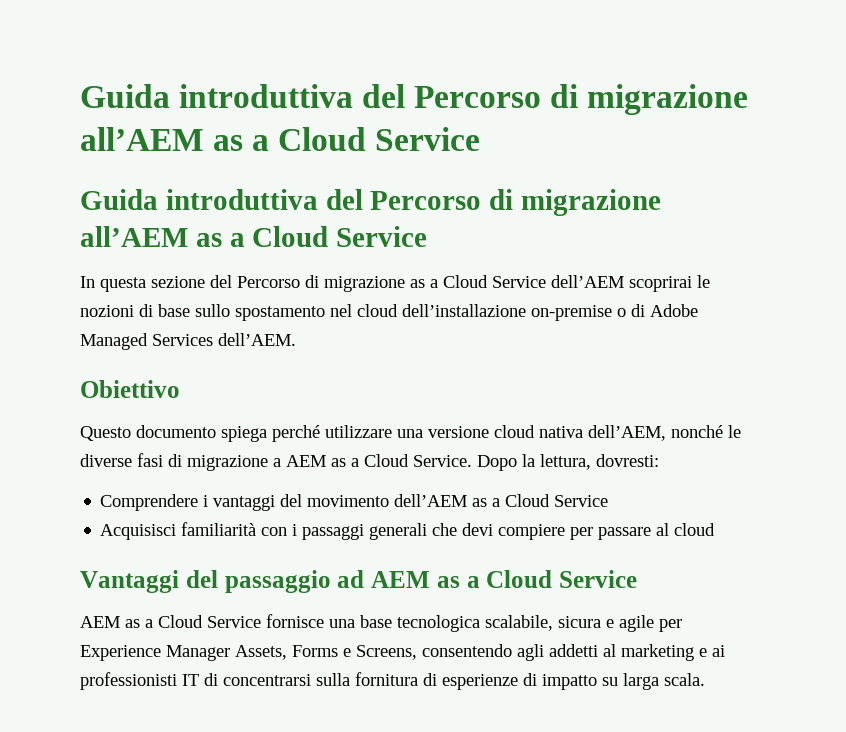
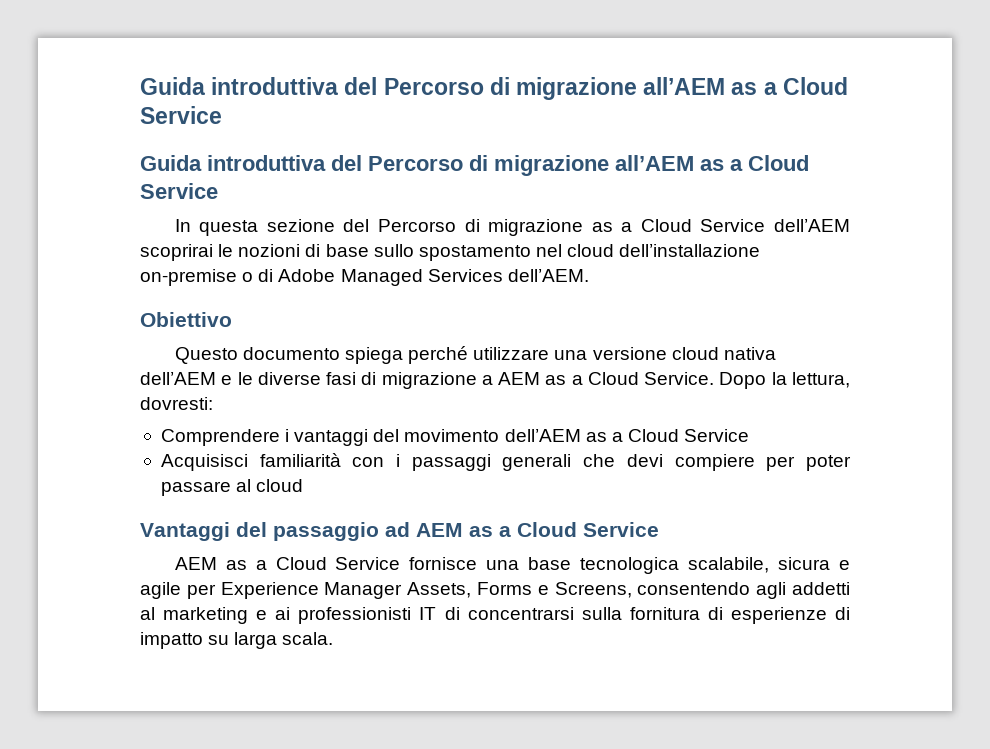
[588,425,723,441] dell’AEM, nonché -> [140,372,233,385] dell’AEM e
(594, 533) none -> [806,455,852,471] poter

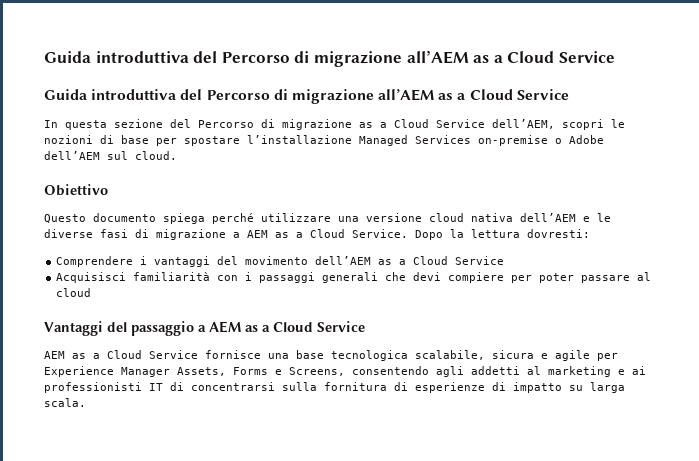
[774,219,850,232] [140,244,213,261] dell’AEM scoprirai -> [492,119,604,130] dell’AEM, scopri
[373,244,761,261] [140,269,589,286] sullo spostamento nel cloud dell’installazione on-premise o di Adobe Managed Services dell’AEM. -> [156,135,604,146] [44,151,177,160] per spostare l’installazione Managed Services on-premise o Adobe dell’AEM sul cloud.
[791,372,850,388] lettura, -> [471,229,520,238] lettura
[385,522,410,537] ad -> [198,325,206,332] a

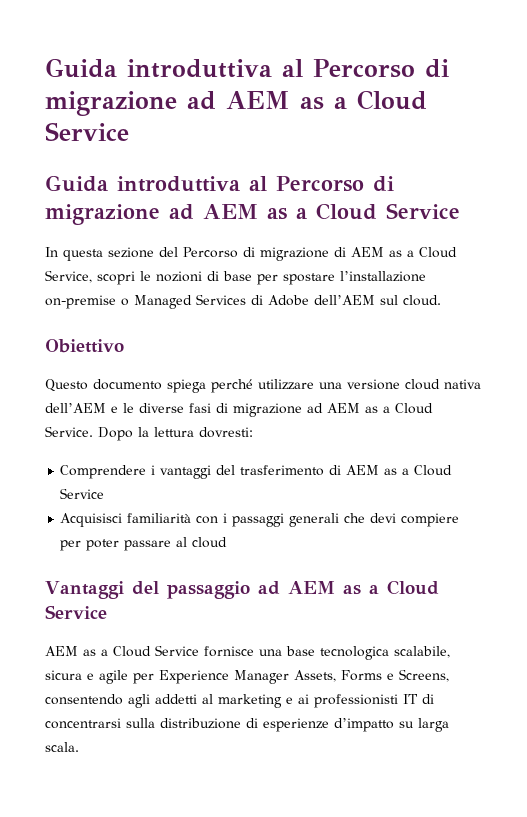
[44,50,469,67] Guida introduttiva del Percorso di migrazione all’AEM -> [45,58,449,78] [45,91,290,116] Guida introduttiva al Percorso di migrazione ad AEM
[180,88,435,104] del Percorso di migrazione all’AEM -> [248,176,394,192] [45,204,258,225] al Percorso di migrazione ad AEM
[359,119,555,129] as a Cloud Service dell’AEM, -> [334,247,457,258] [45,270,92,283] di AEM as a Cloud Service,
[359,135,562,146] Managed Services on-premise o -> [45,294,263,309] on-premise o Managed Services di
[233,232,240,238] a -> [307,403,323,413] ad
[245,256,372,265] movimento dell’AEM -> [240,465,380,476] trasferimento di AEM
[198,325,206,332] a -> [257,581,280,595] ad
[324,382,387,391] fornitura -> [160,718,241,729] distribuzione
[492,382,562,393] di impatto -> [334,718,394,732] d’impatto

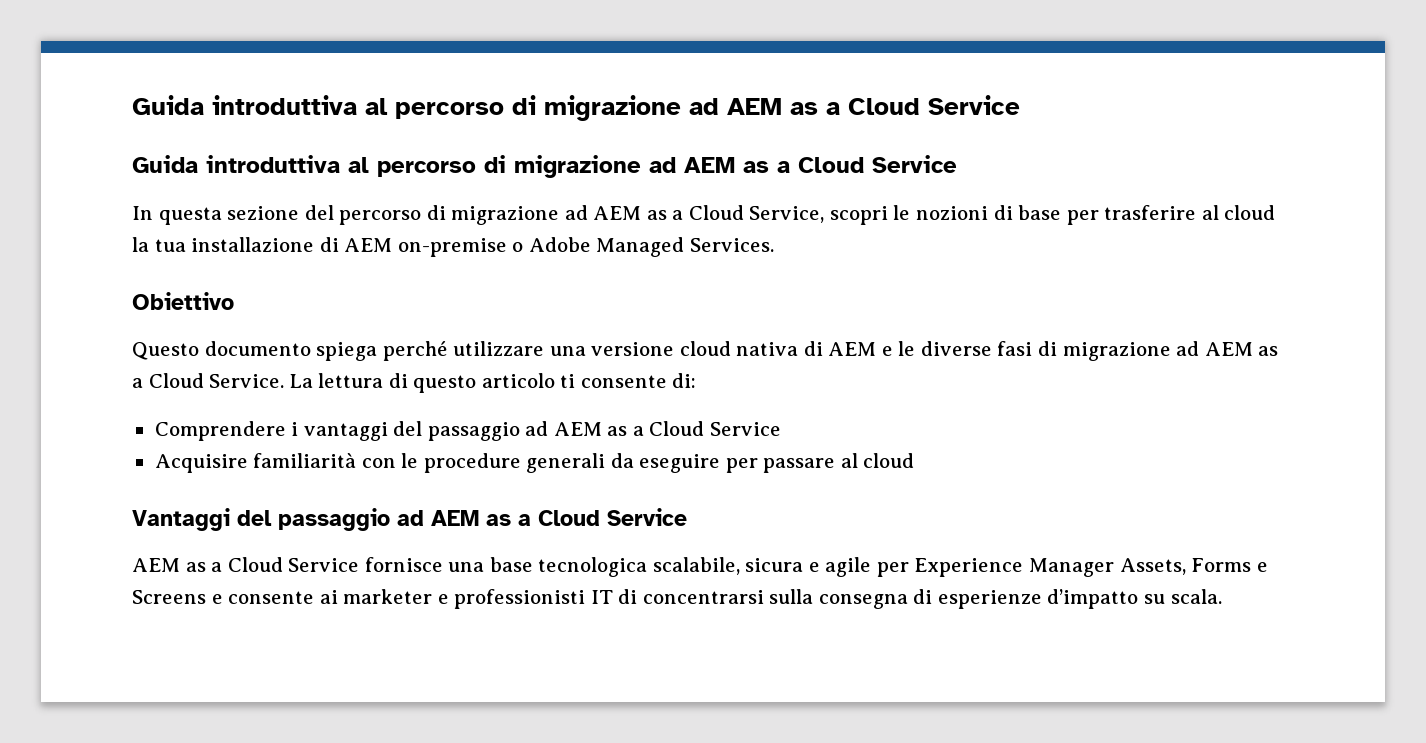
[45,58,415,78] Guida introduttiva al Percorso -> [132,95,504,119] Guida introduttiva al percorso
[275,176,364,192] Percorso -> [377,161,476,177] percorso
[183,247,346,261] Percorso di migrazione di -> [339,205,588,225] percorso di migrazione ad
[283,271,426,285] [45,294,441,309] spostare l’installazione on-premise o Managed Services di Adobe dell’AEM sul cloud. -> [1104,205,1276,220] [132,237,774,257] trasferire al cloud la tua installazione di AEM on-premise o Adobe Managed Services.
[45,403,106,413] dell’AEM -> [803,341,877,356] di AEM
[98,427,253,441] Dopo la lettura dovresti: -> [289,373,697,393] La lettura di questo articolo ti consente di:
[240,465,453,476] [60,488,105,499] [60,513,123,527] trasferimento di AEM as a Cloud Service // Acquisisci -> [427,421,781,441] [154,454,248,473] passaggio ad AEM as a Cloud Service // Acquisire
[223,513,460,527] [60,539,120,551] i passaggi generali che devi compiere per poter -> [401,453,758,473] le procedure generali da eseguire per
[399,669,449,682] [45,694,309,708] Screens, consentendo agli addetti al marketing e ai -> [132,589,449,604] Screens e consente ai marketer e
[160,718,241,729] distribuzione -> [818,594,908,609] consegna
[418,718,449,732] larga -> (1166, 599) none

